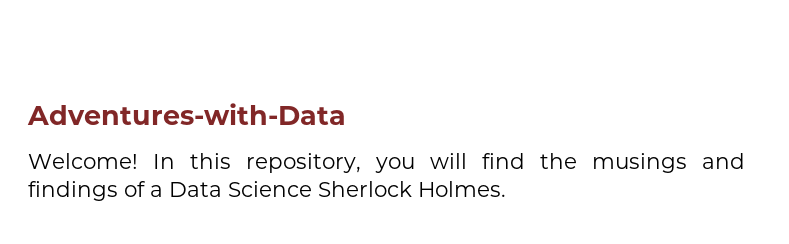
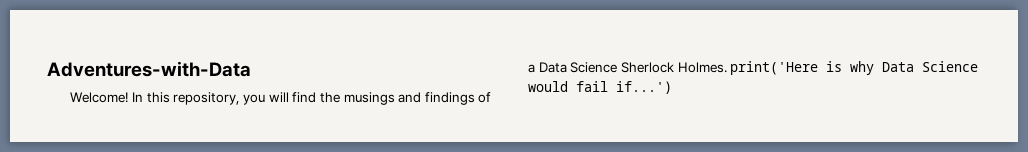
(506, 189) none -> [730,61,979,75] [528,81,672,94] print('Here is why Data Science would fail if...')

